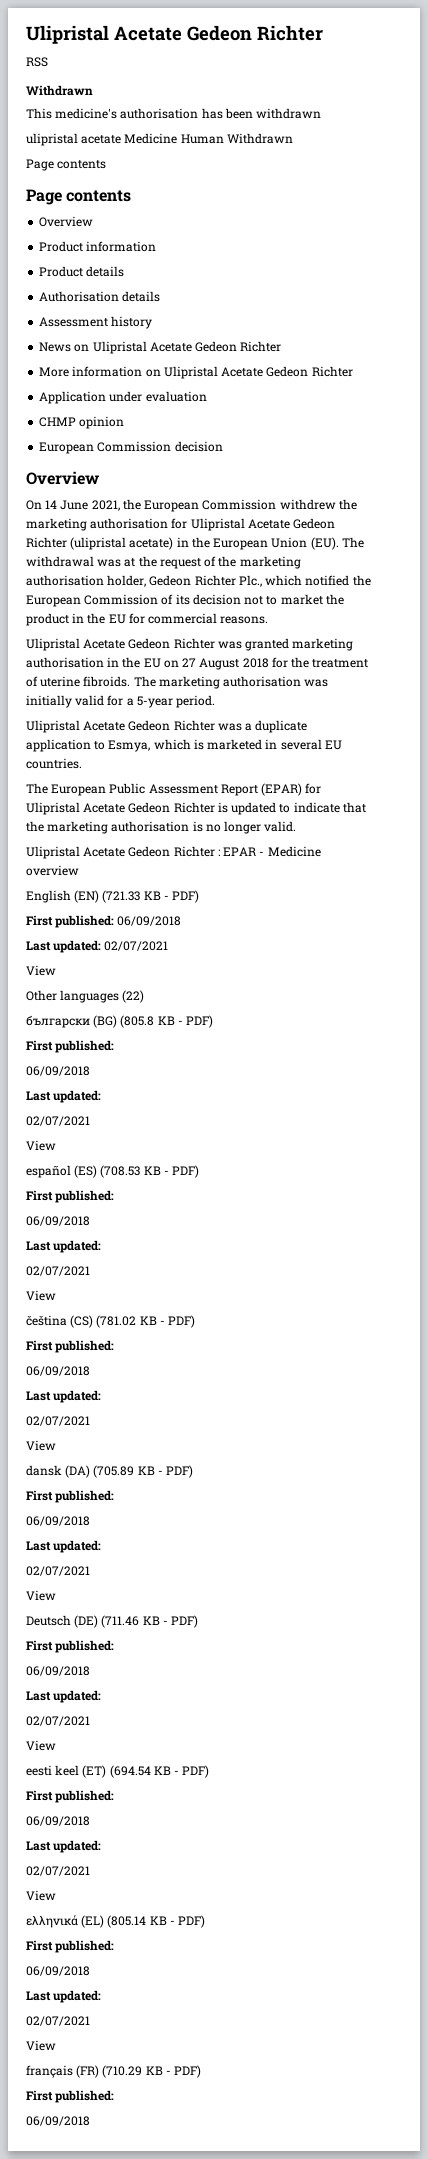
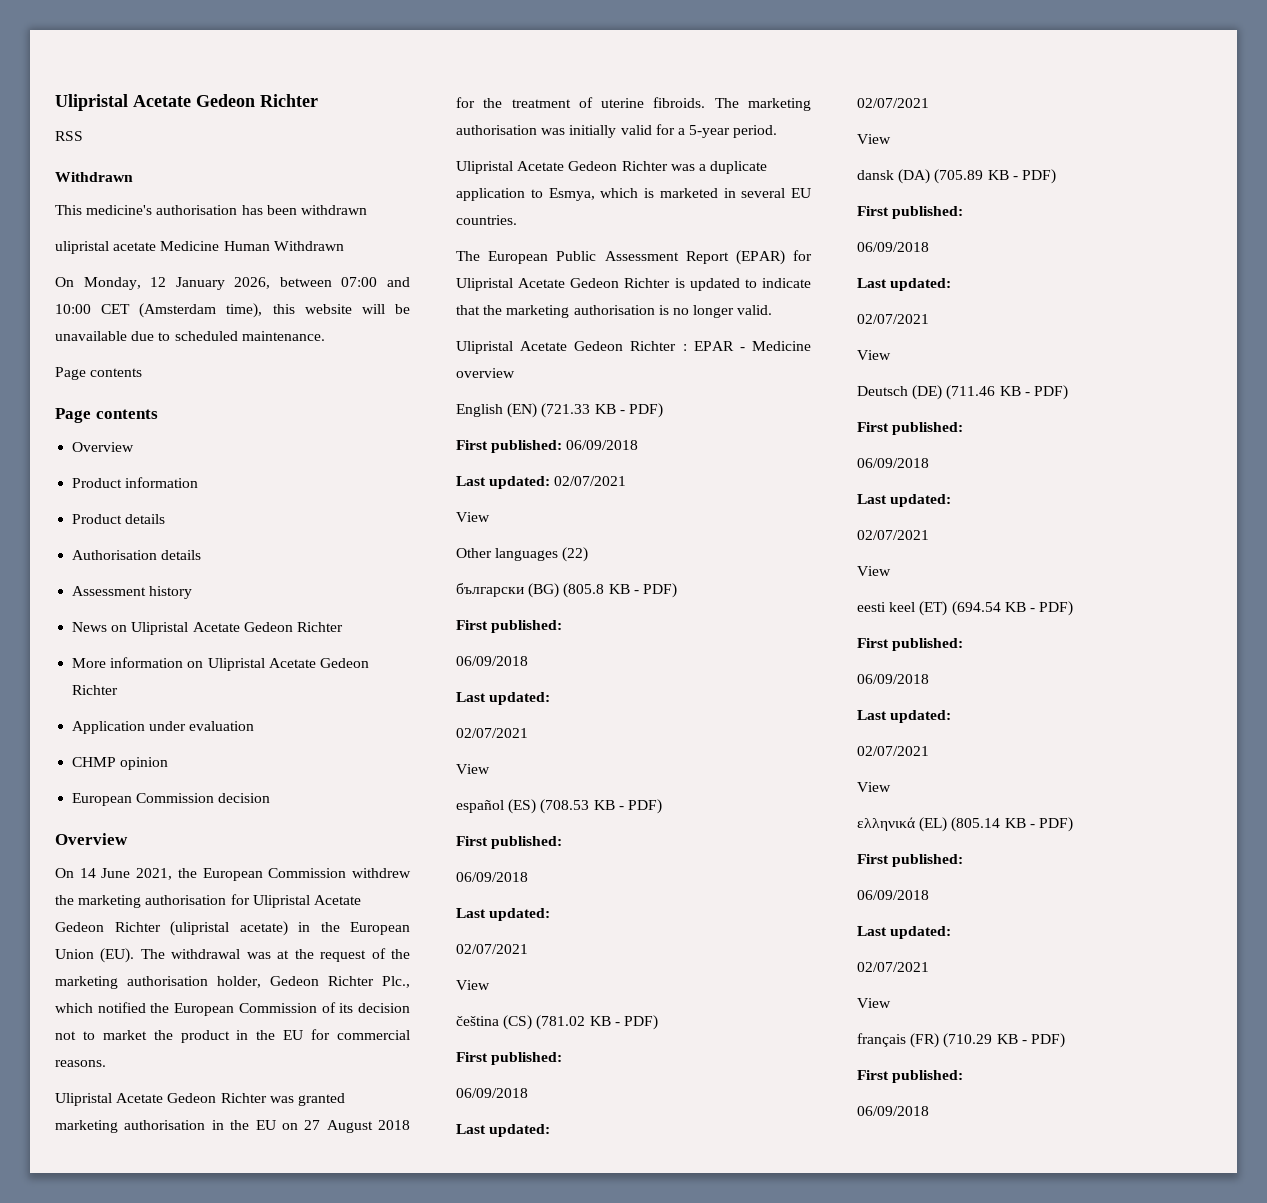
(293, 138) none -> [55,277,410,290] [55,303,410,318] [55,331,325,341] // On Monday, 12 January 2026, between 07:00 and 10:00 CET (Amsterdam time), this website will be unavailable due to scheduled maintenance.

